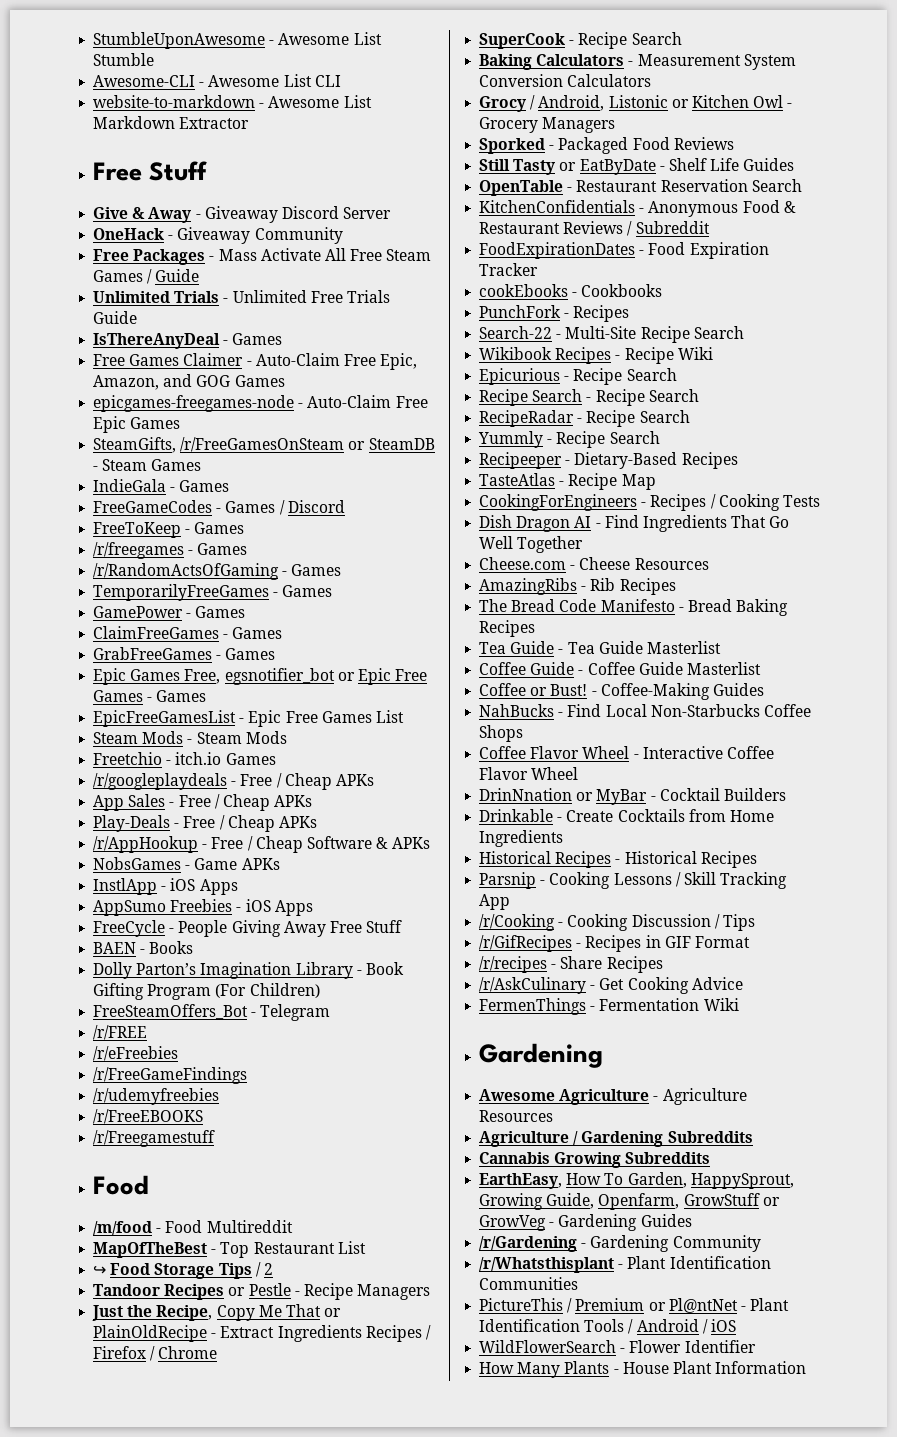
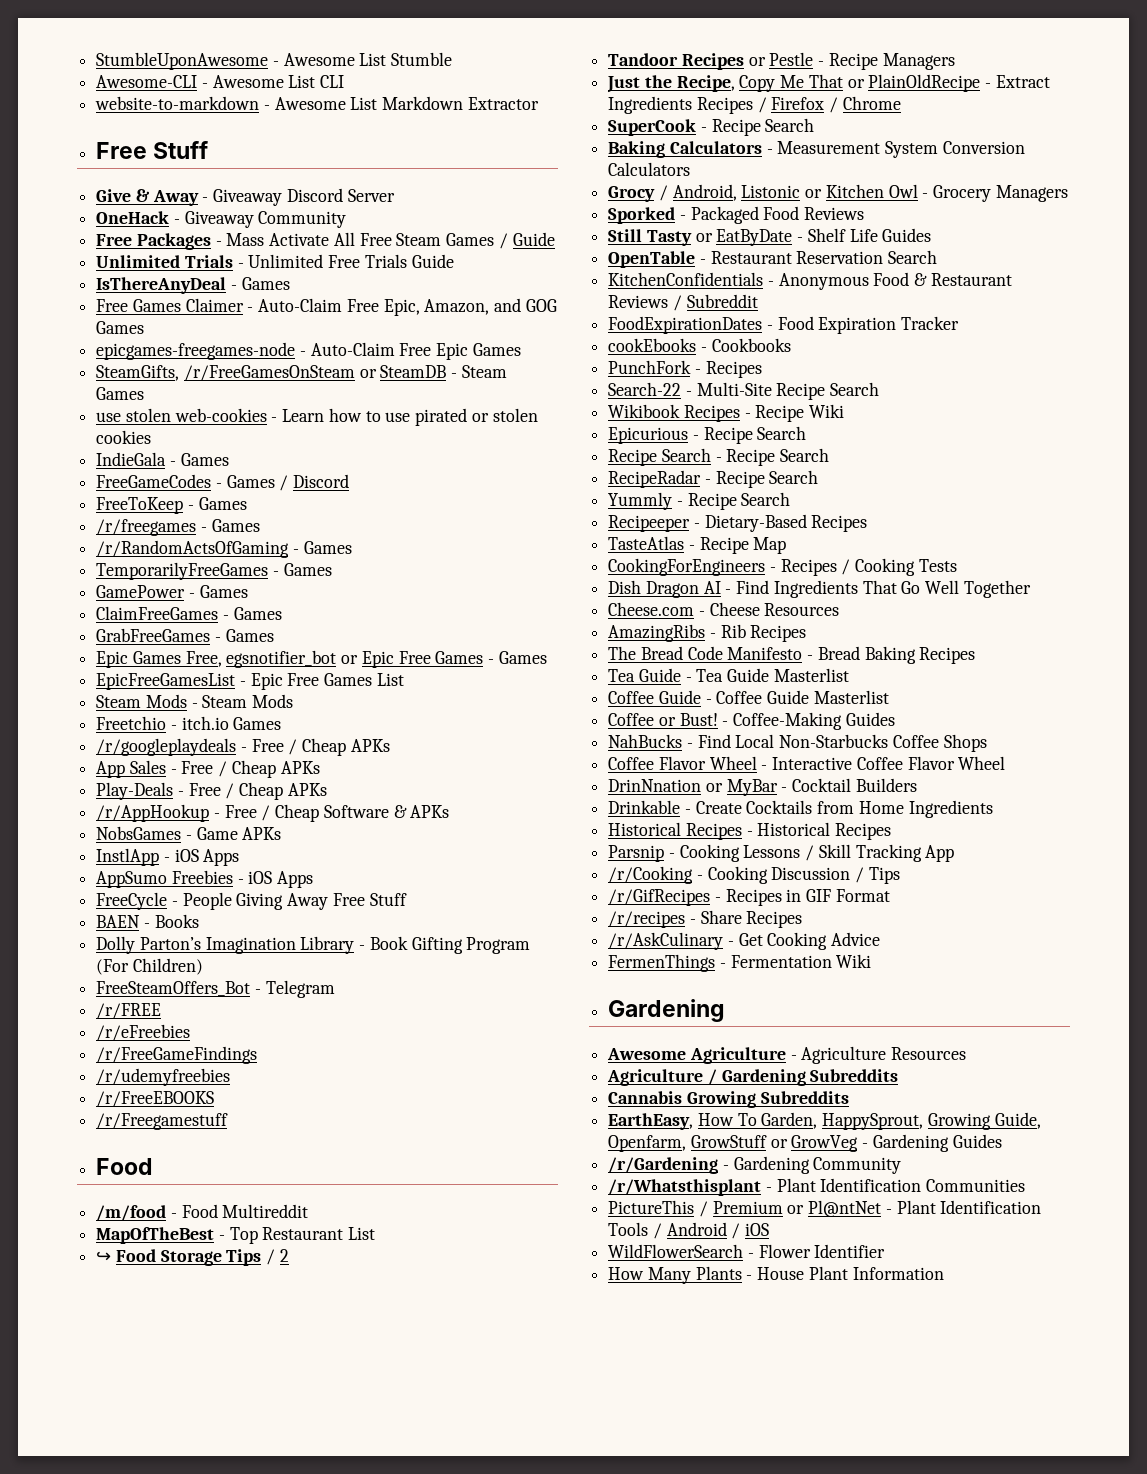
(202, 465) none -> [96,408,538,426] [96,430,152,444] // use stolen web-cookies - Learn how to use pirated or stolen cookies

